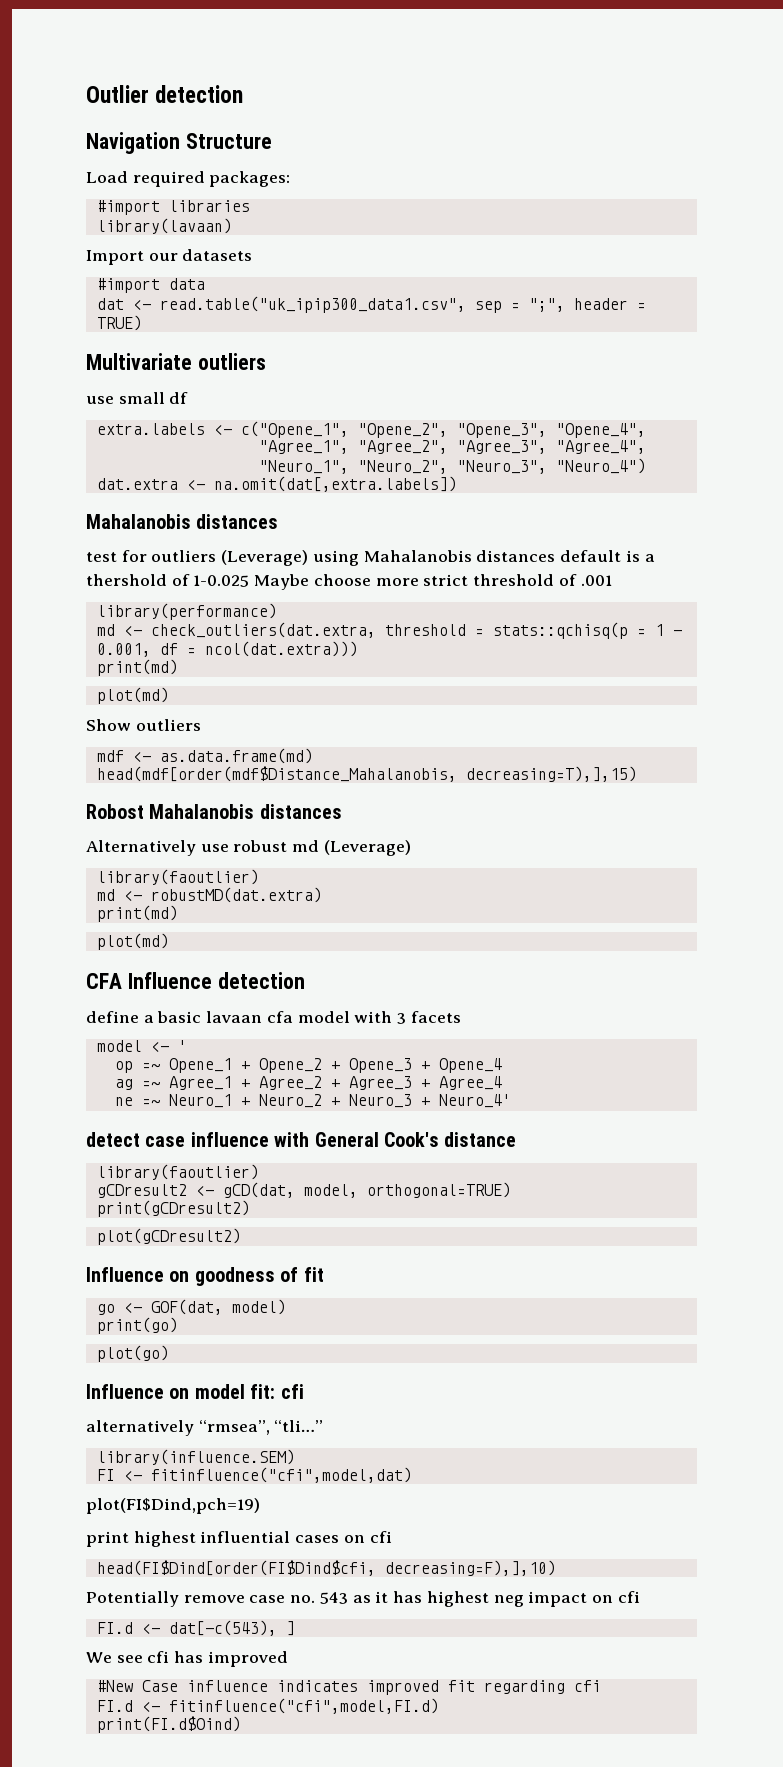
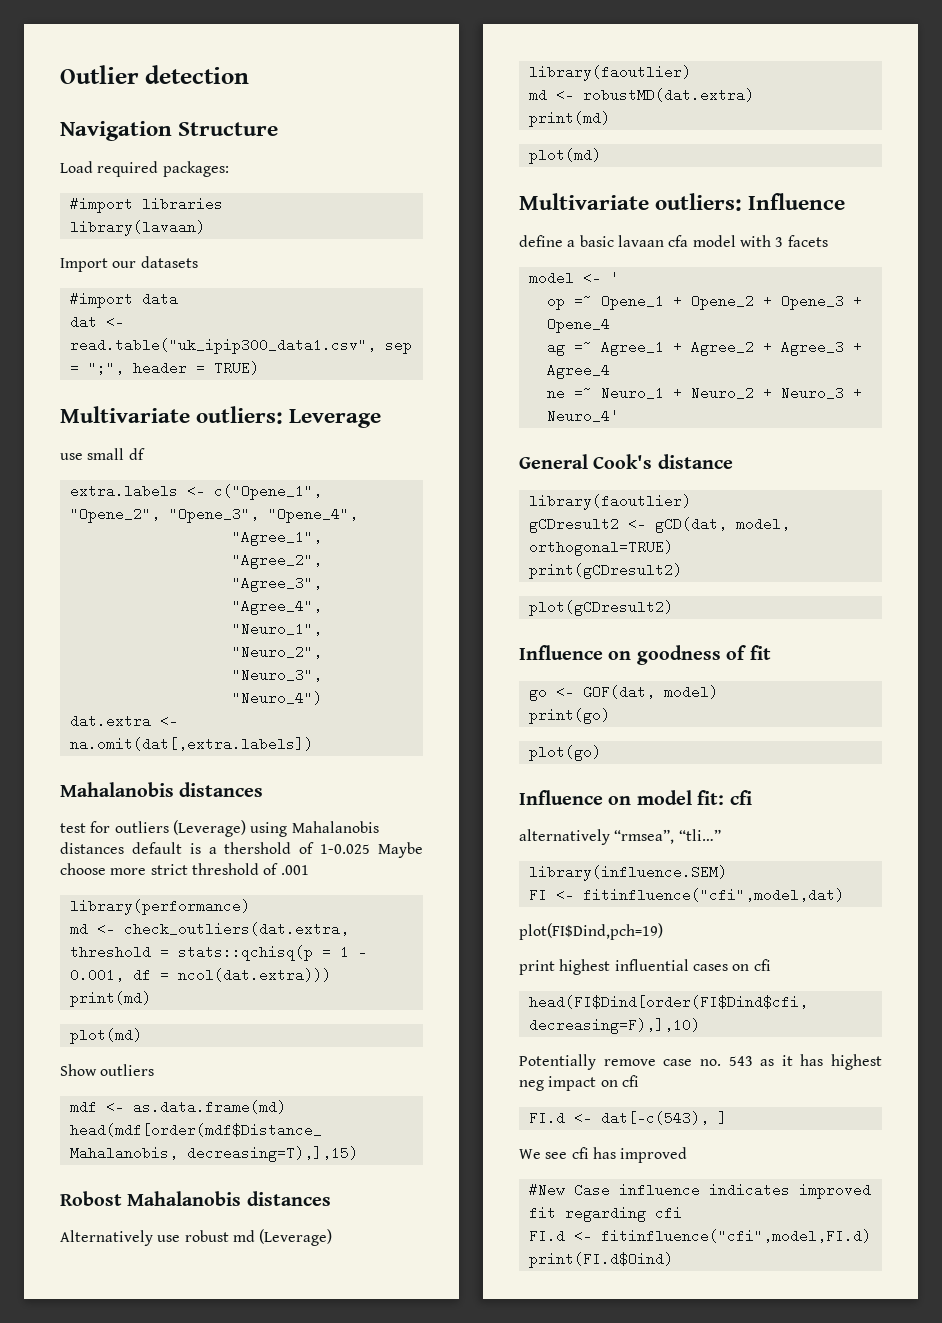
[197,353,266,370] outliers -> [196,406,382,428] outliers: Leverage
[86,972,305,989] CFA Influence detection -> [519,193,846,211] Multivariate outliers: Influence
[86,1132,310,1147] detect case influence with -> (619, 416) none

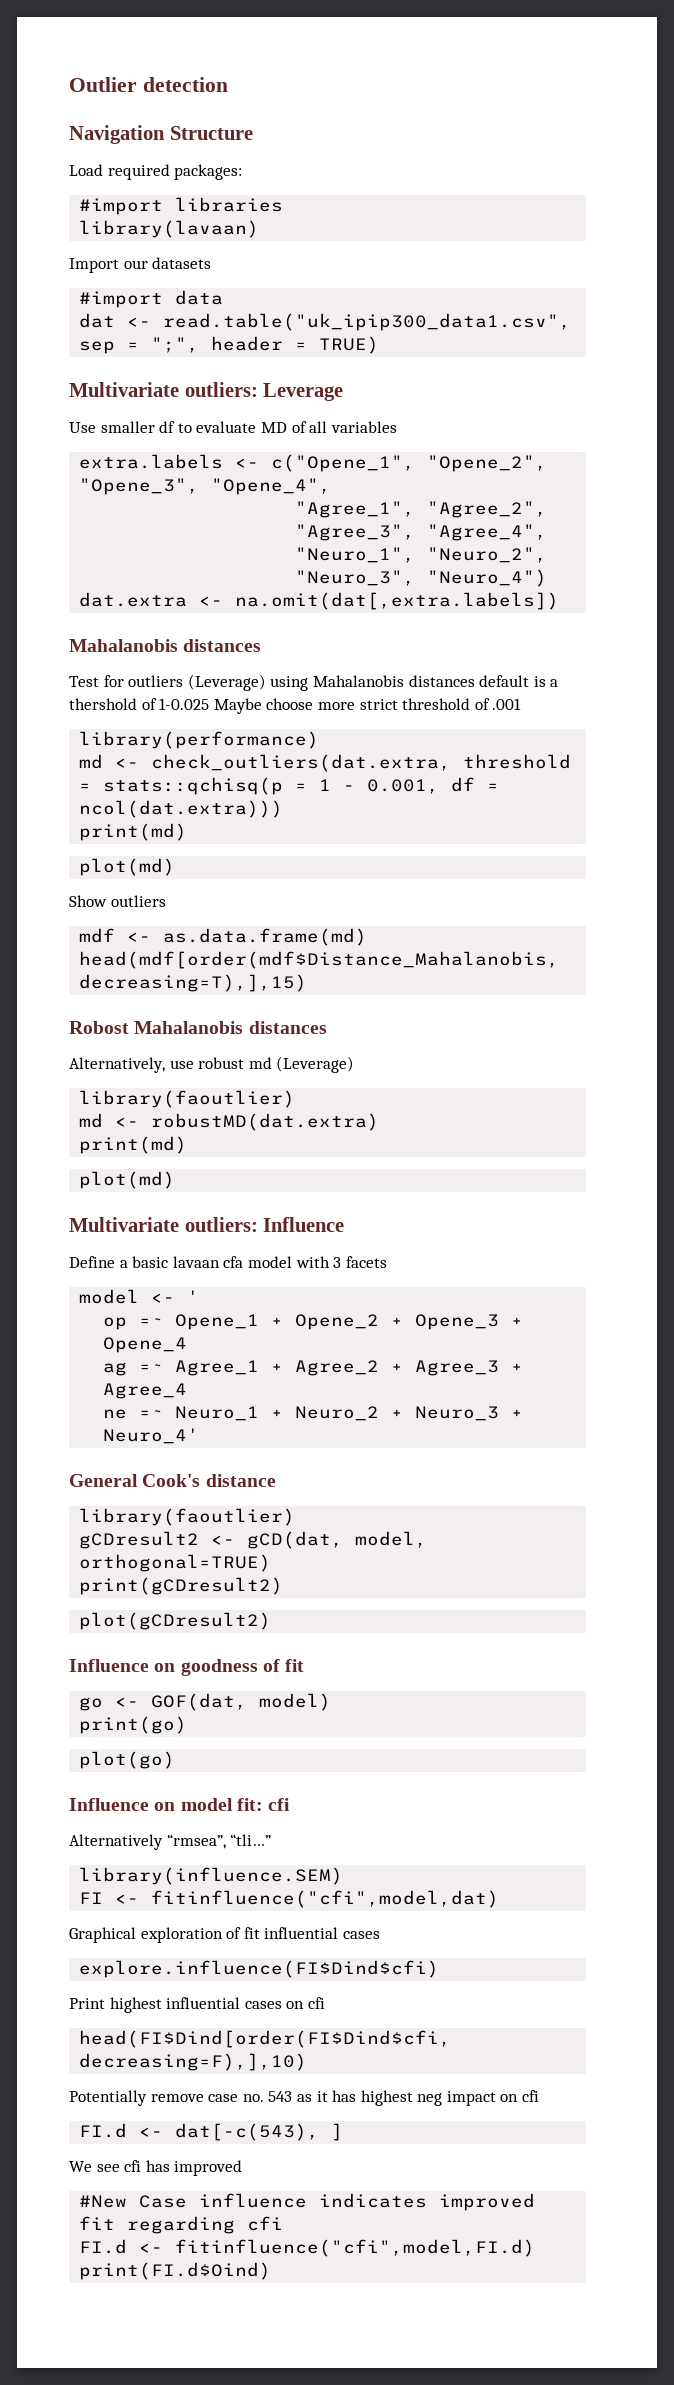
[60,448,145,460] use small df -> [69,421,397,433] Use smaller df to evaluate MD of all variables
[60,823,86,833] test -> [69,676,99,687] Test
[60,1230,153,1246] Alternatively -> [69,1057,165,1073] Alternatively,
[519,235,563,247] define -> [69,1256,115,1268] Define
[519,829,610,845] alternatively -> [69,1834,163,1850] Alternatively
[519,923,663,940] [519,960,555,975] plot(FI$Dind,pch=19) // print -> [69,1927,380,1943] [79,1960,440,1978] [69,1998,105,2009] Graphical exploration of fit influential cases // explore.influence(FI$Dind$cfi) // Print

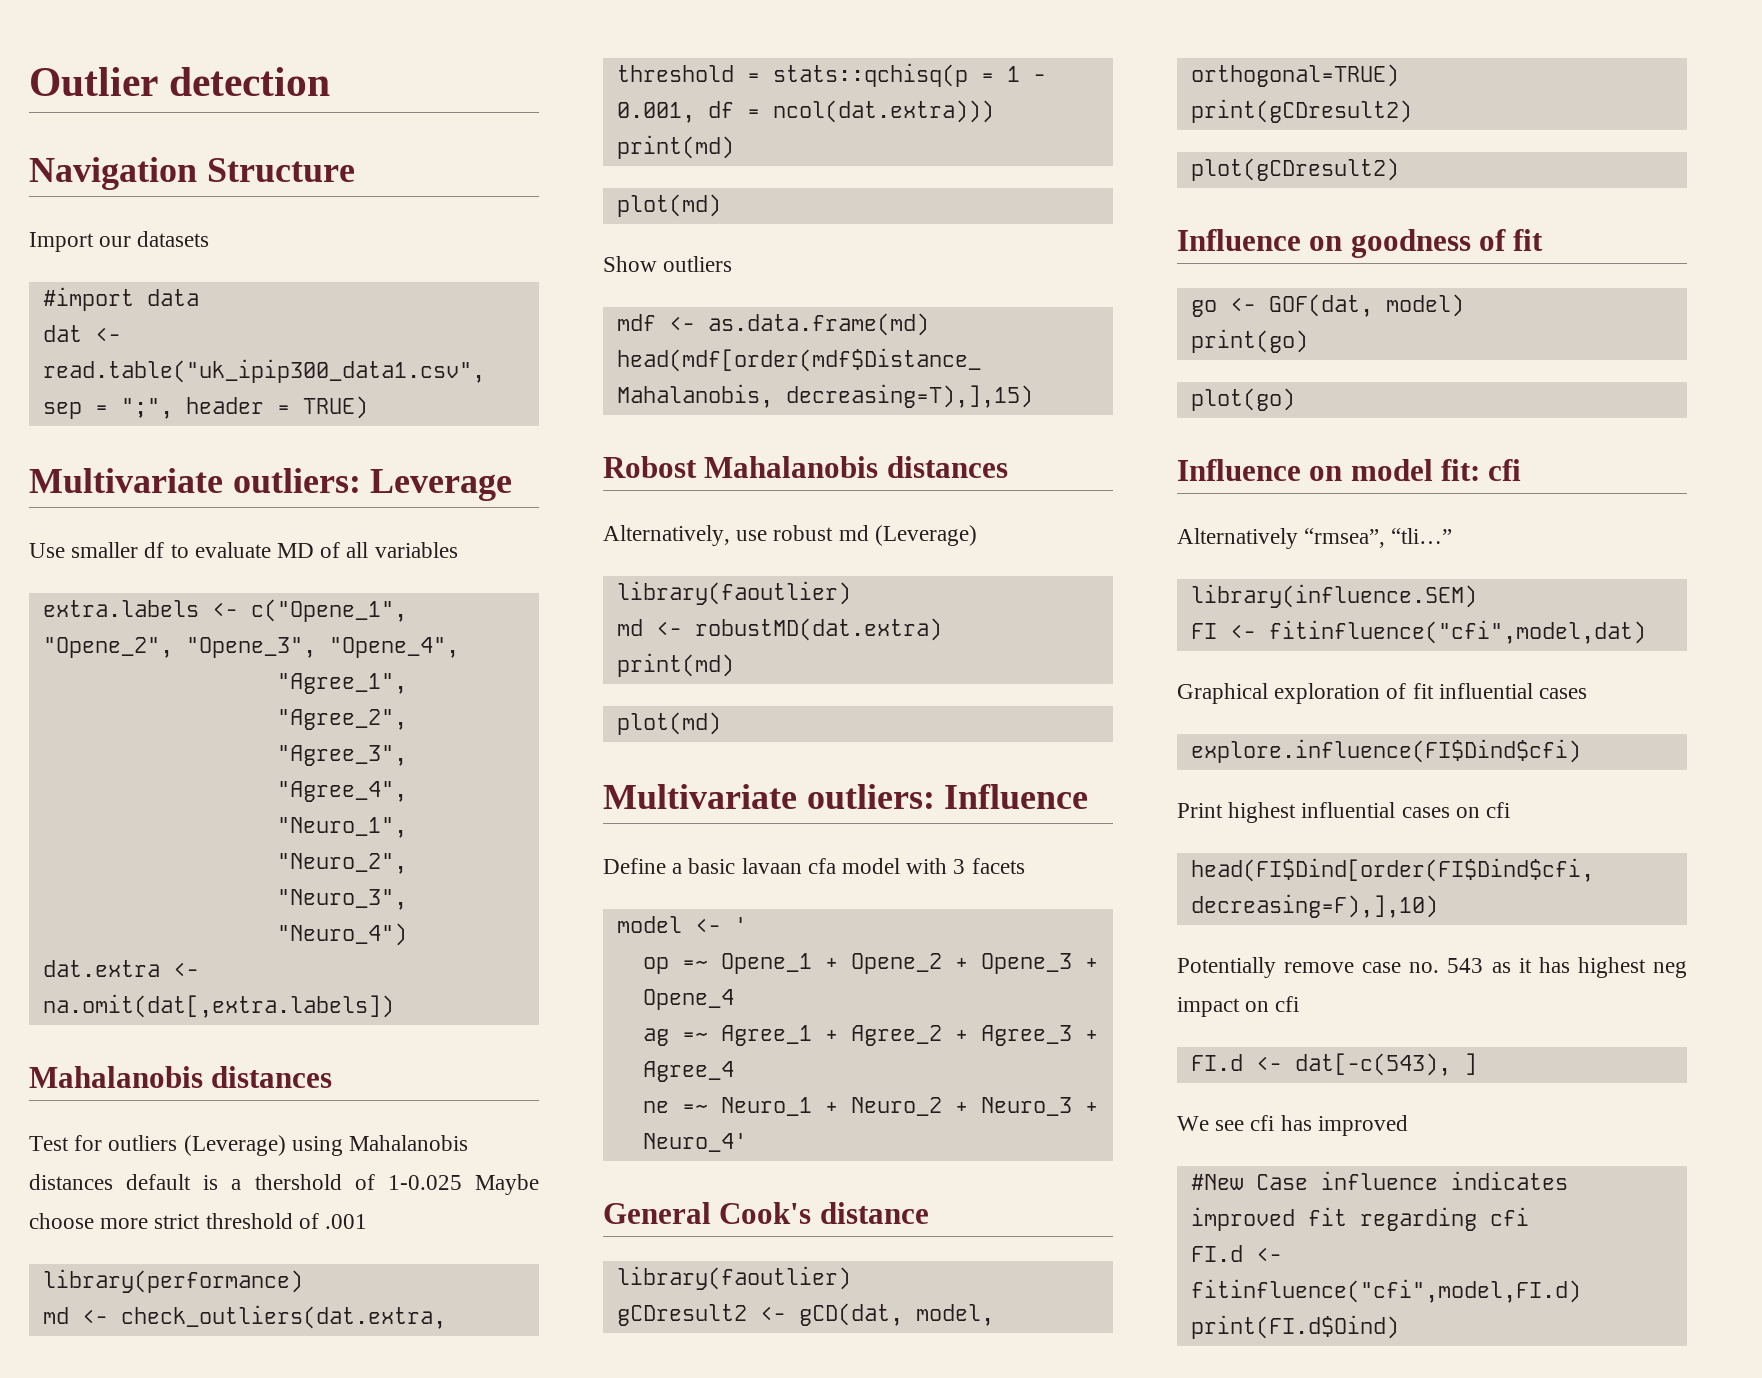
[69,164,243,180] [79,197,284,215] [79,220,260,238] // Load required packages: // #import libraries // library(lavaan) -> (355, 170) none

